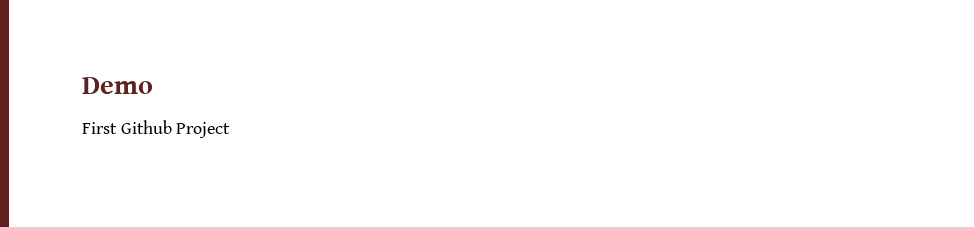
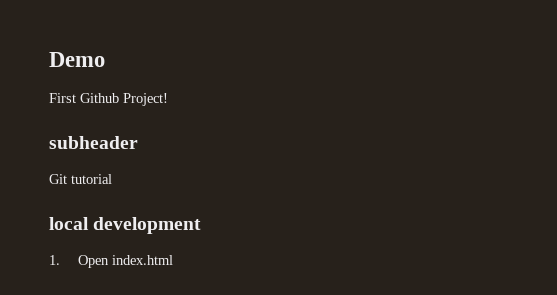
[176,122,231,138] Project -> [123,93,168,106] [49,136,138,149] [49,174,112,184] [49,217,202,234] [49,255,173,268] Project! // subheader // Git tutorial // local development // 1. Open index.html

